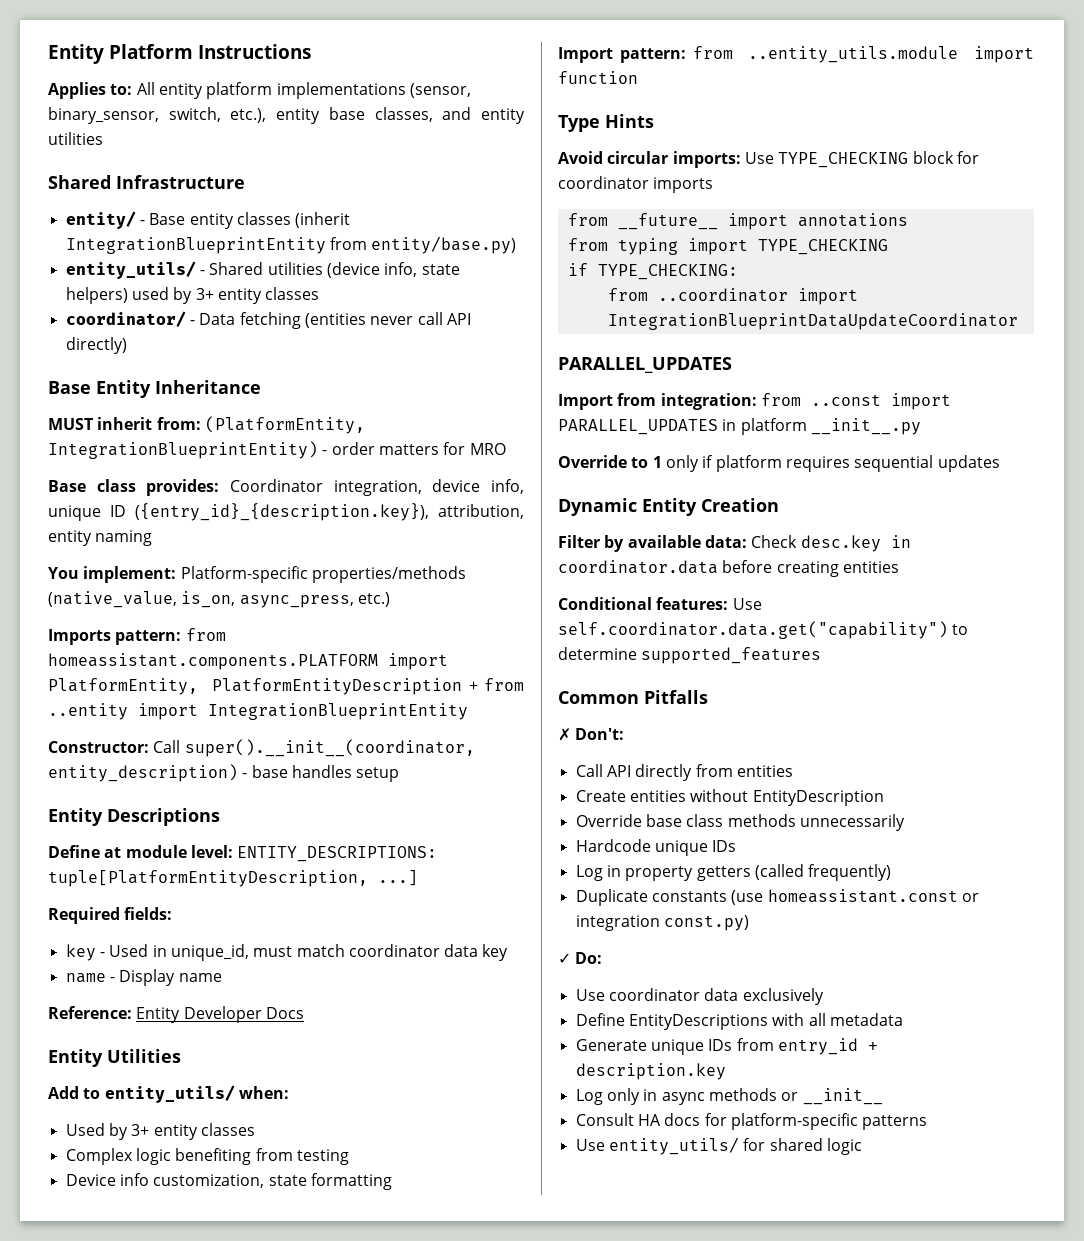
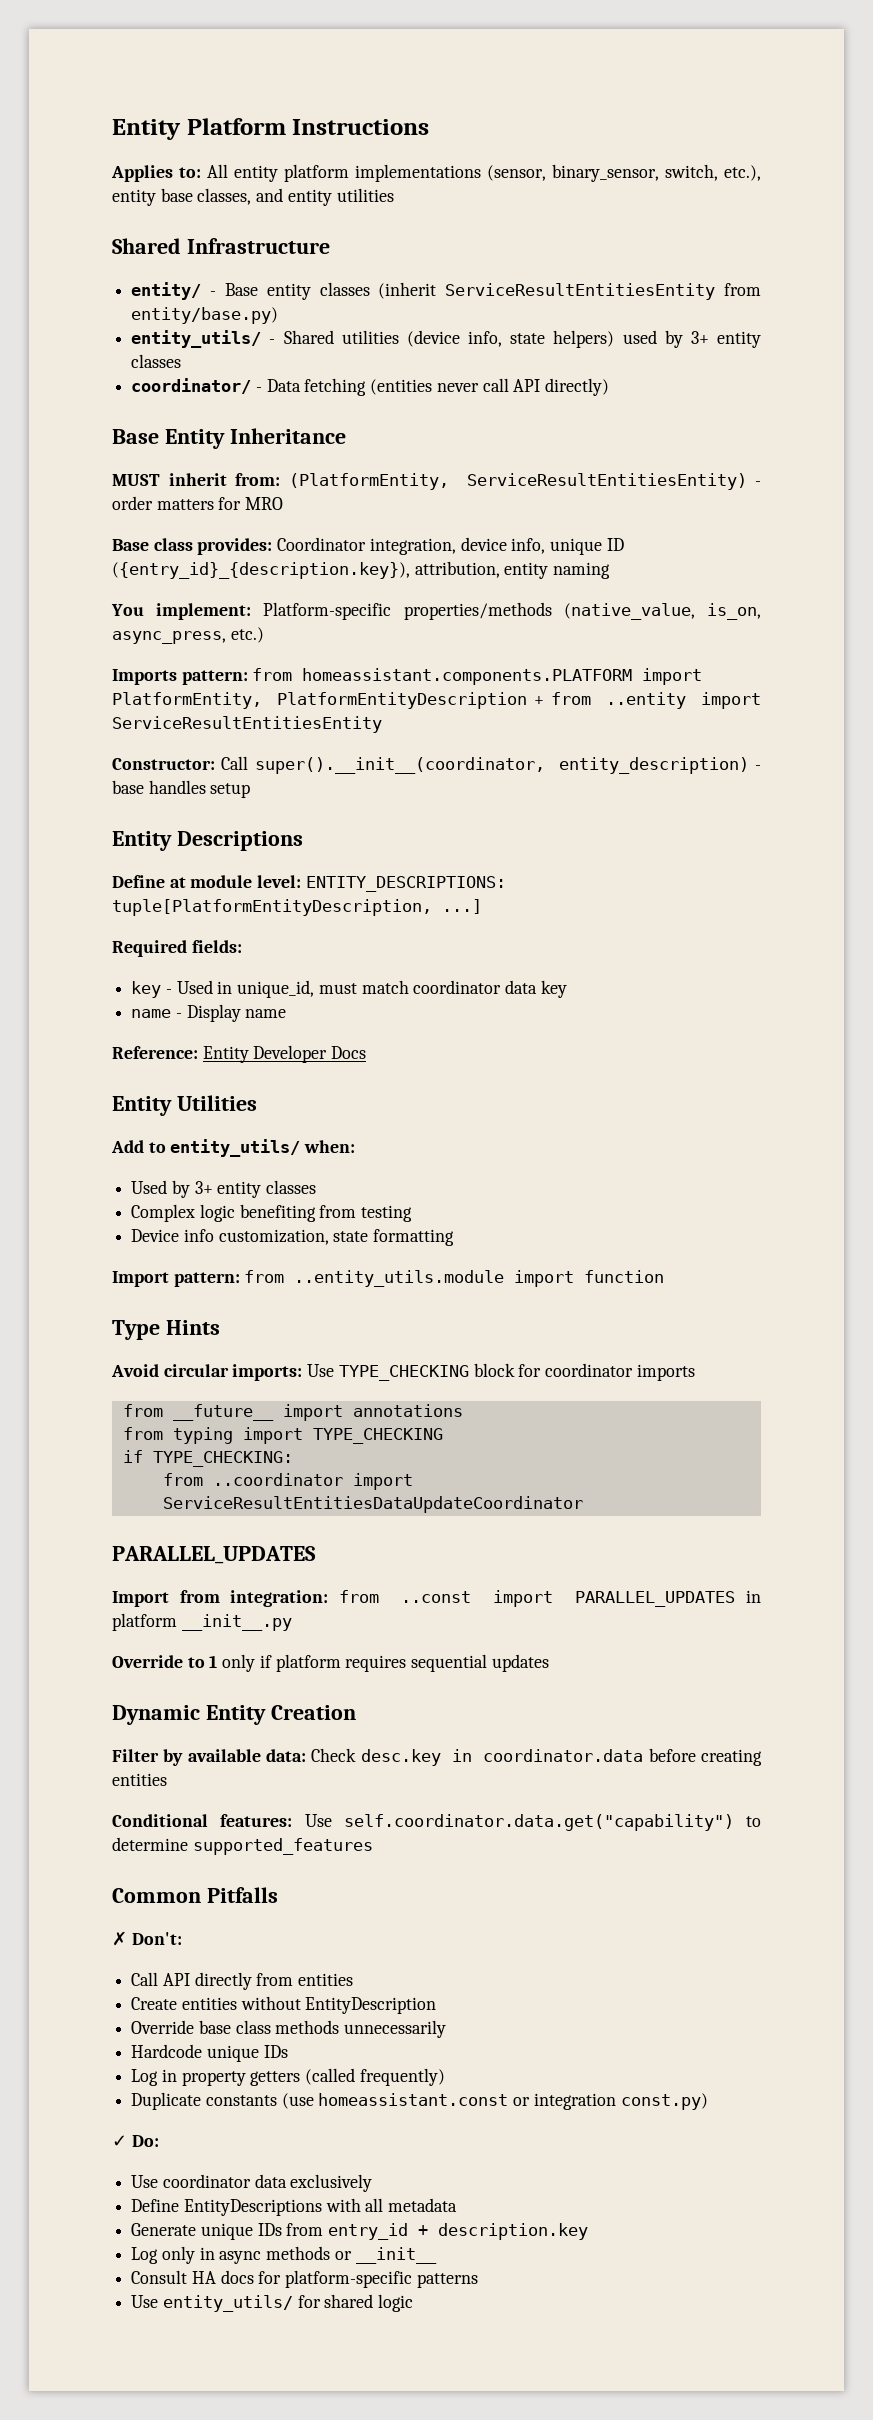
[65,237,326,254] IntegrationBlueprintEntity -> [445,283,716,300] ServiceResultEntitiesEntity
[48,441,318,459] IntegrationBlueprintEntity) -> [466,473,747,490] ServiceResultEntitiesEntity)
[208,703,468,720] IntegrationBlueprintEntity -> [112,716,382,733] ServiceResultEntitiesEntity
[607,313,1018,330] IntegrationBlueprintDataUpdateCoordinator -> [162,1496,583,1513] ServiceResultEntitiesDataUpdateCoordinator

